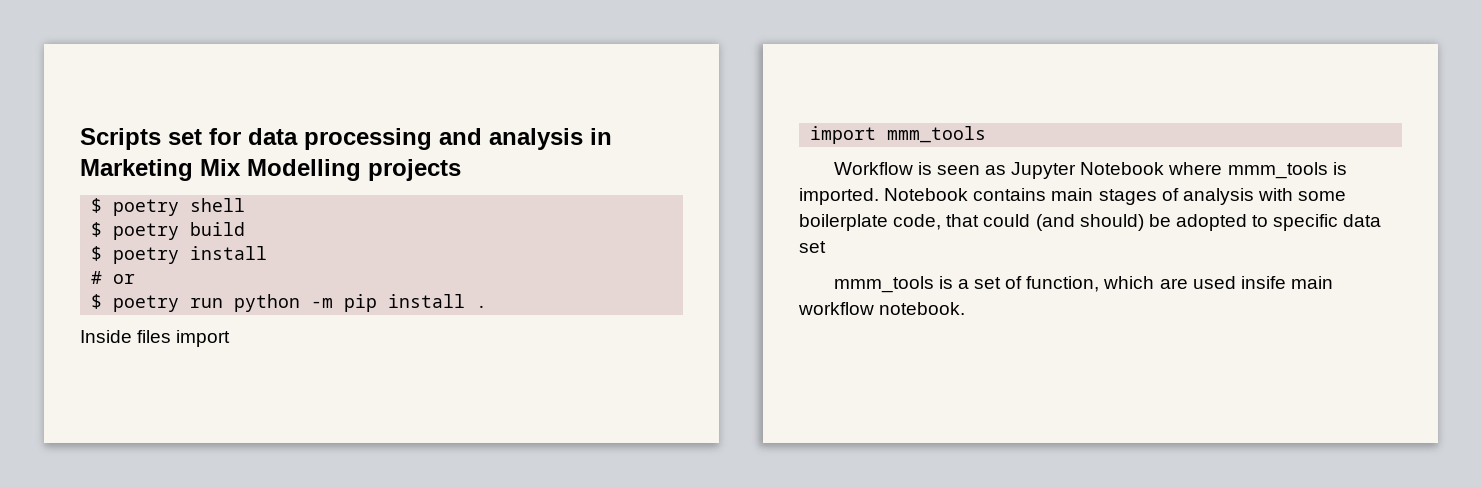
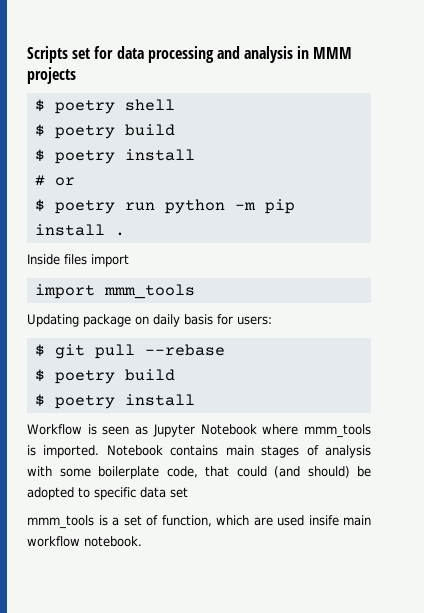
[80,159,361,181] Marketing Mix Modelling -> [313,47,353,59] MMM
(987, 134) none -> [27,314,272,327] [34,344,225,359] [34,369,175,384] [34,394,195,409] // Updating package on daily basis for users: // $ git pull --rebase // $ poetry build // $ poetry install

